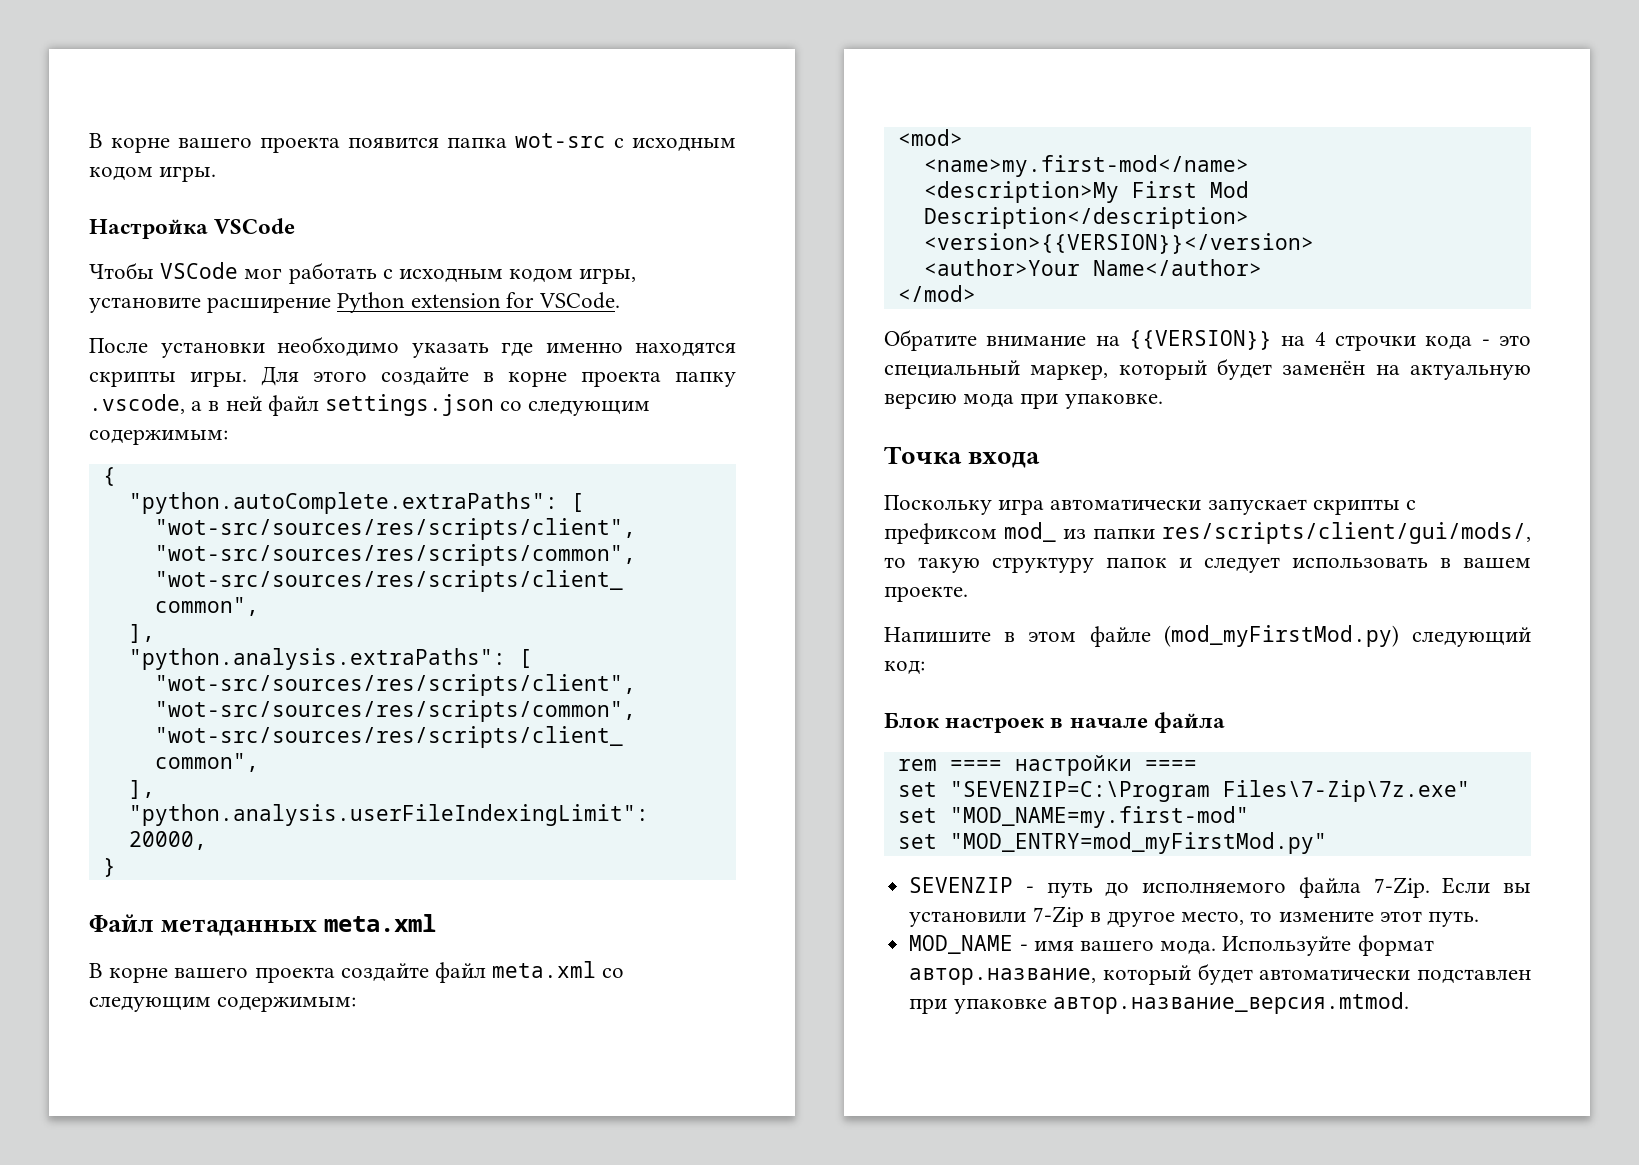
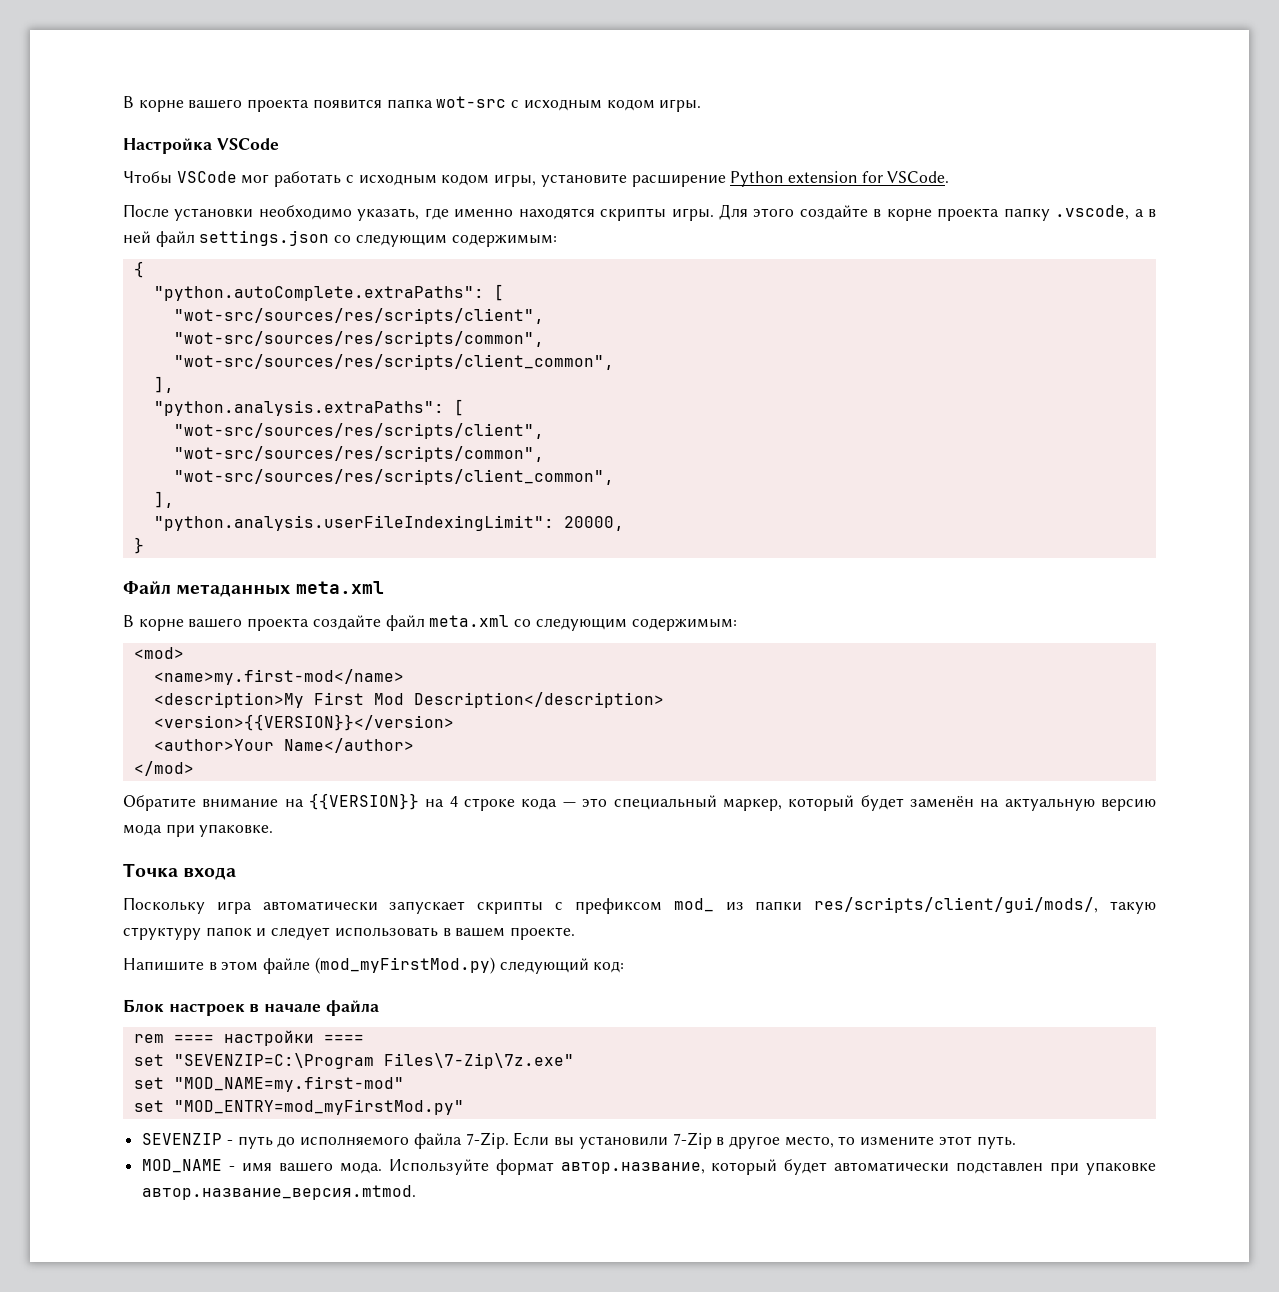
[411,342,489,358] указать -> [357,208,420,221] указать,
[1335,335,1490,351] строчки кода - -> [464,798,576,811] строке кода —
[884,557,906,568] то -> (1099, 905) none

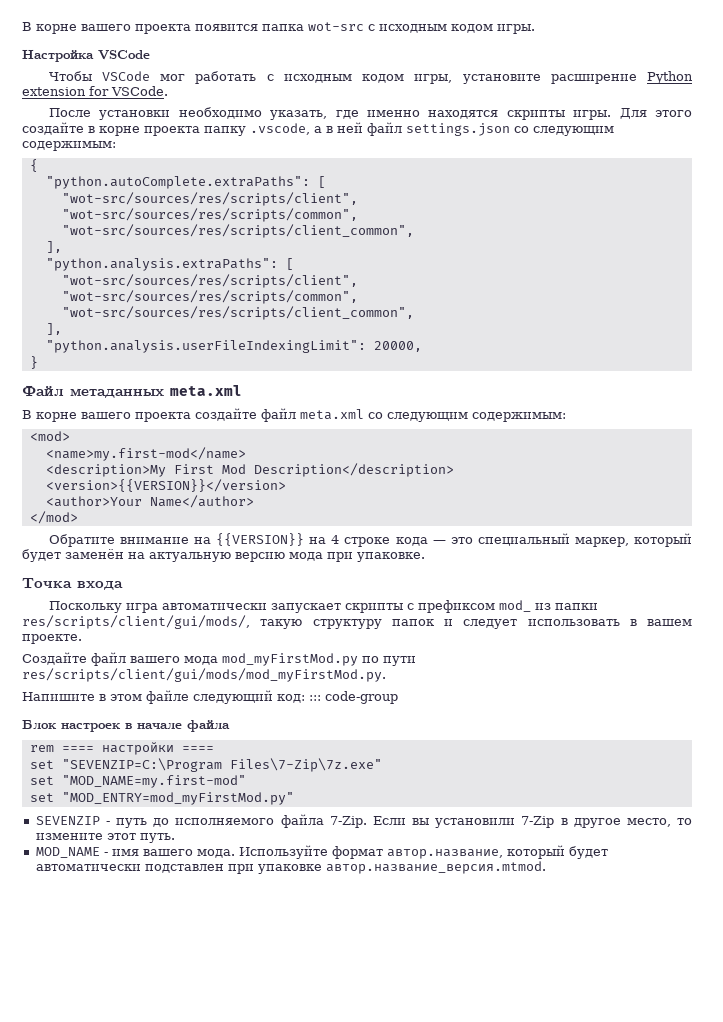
(576, 933) none -> [22,652,416,666] [22,668,386,682] // Создайте файл вашего мода mod_myFirstMod.py по пути res/scripts/client/gui/mods/mod_myFirstMod.py.
[314,957,495,974] (mod_myFirstMod.py) -> (189, 697) none
(625, 967) none -> [309,691,398,704] ::: code-group

